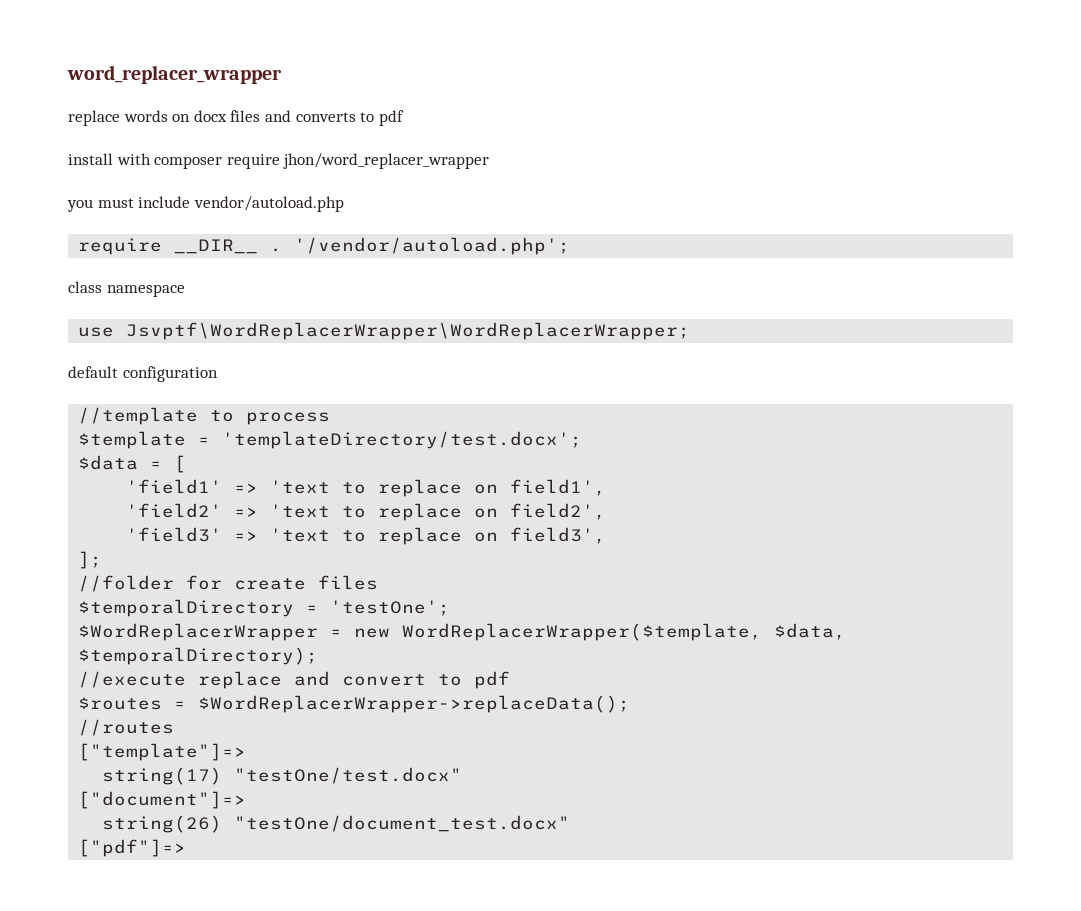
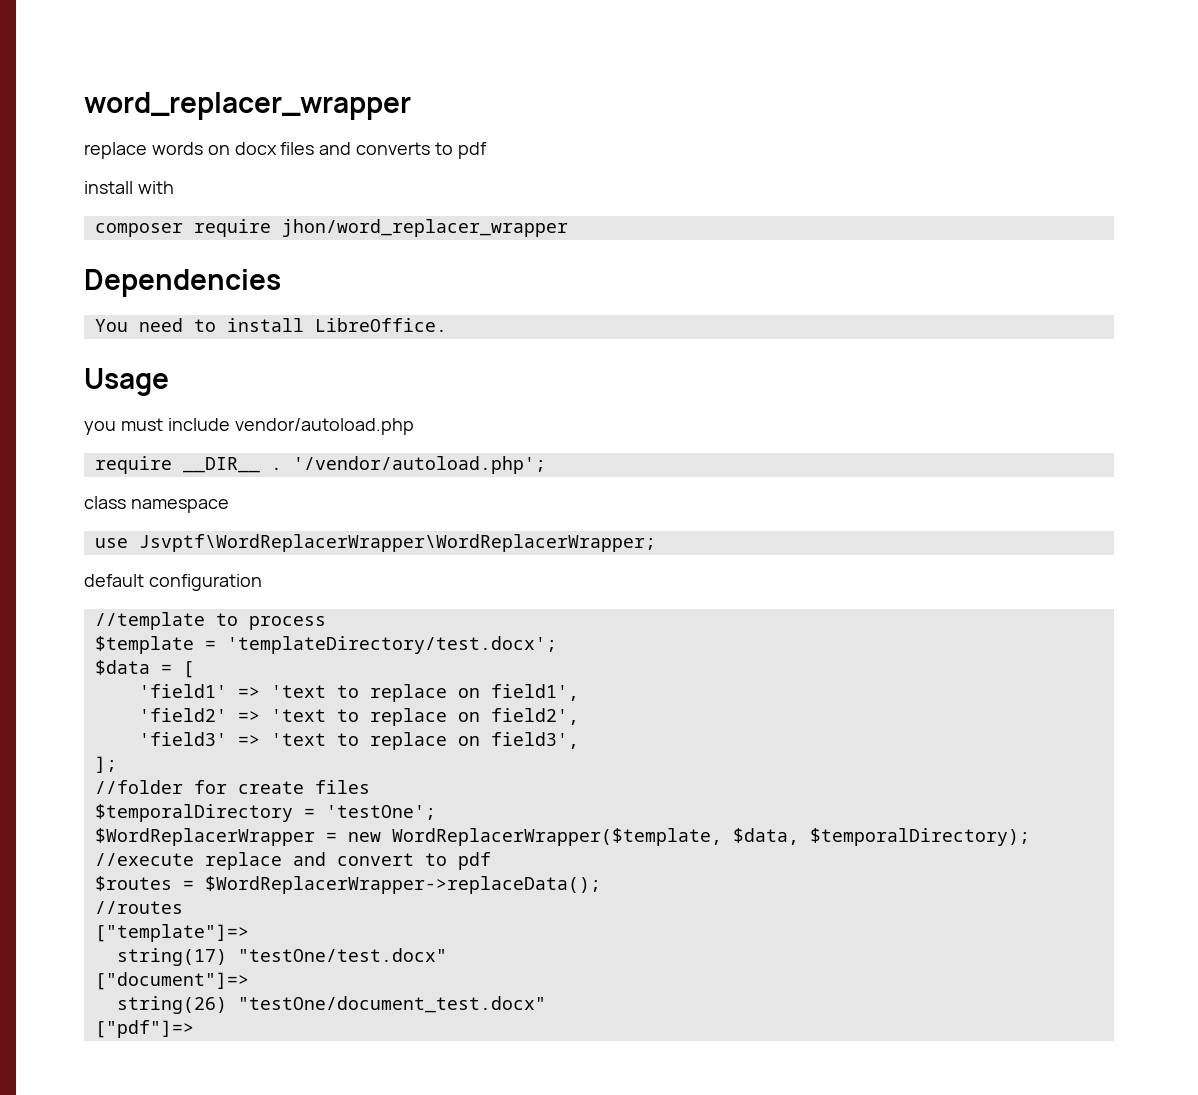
(151, 159) none -> (174, 187) //
(490, 161) none -> [84,269,281,297] [94,318,447,332] [84,368,169,396] // Dependencies // You need to install LibreOffice. // Usage

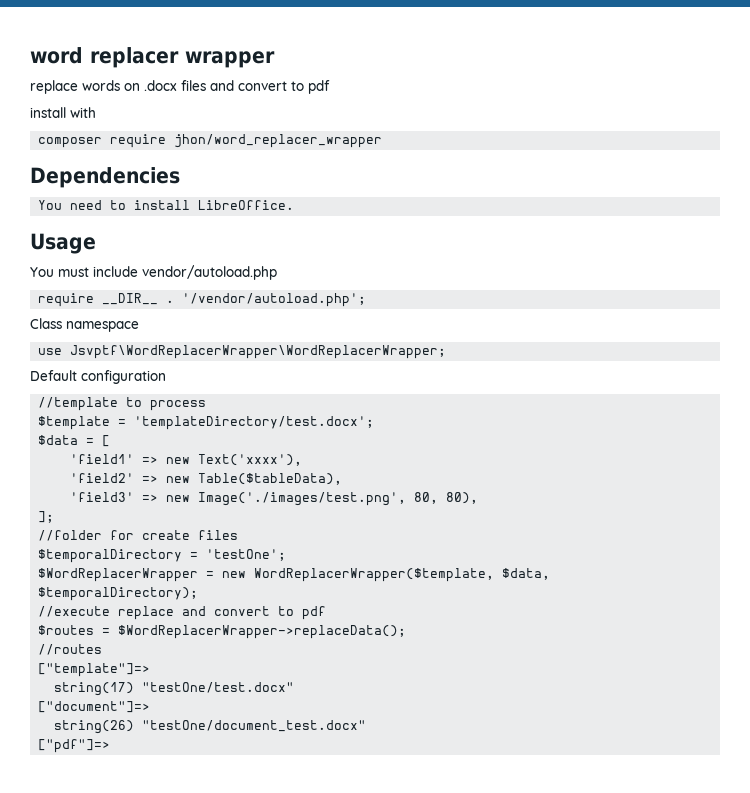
[84,92,411,120] word_replacer_wrapper -> [30,47,275,68] word replacer wrapper
[234,142,277,155] docx -> [144,80,177,91] .docx
[356,142,431,155] converts -> [238,81,287,91] convert
[84,421,116,435] you -> [30,267,54,277] You
[84,496,126,509] class -> [30,318,62,329] Class
[84,574,144,587] default -> [30,370,77,381] Default
[270,684,579,702] [138,708,579,726] [138,732,579,750] 'text to replace on field1', // 'field2' => 'text to replace on field2', // 'field3' => 'text to replace on field3', -> [166,454,303,466] [70,473,343,485] [70,492,479,506] new Text('xxxx'), // 'field2' => new Table($tableData), // 'field3' => new Image('./images/test.png', 80, 80),

